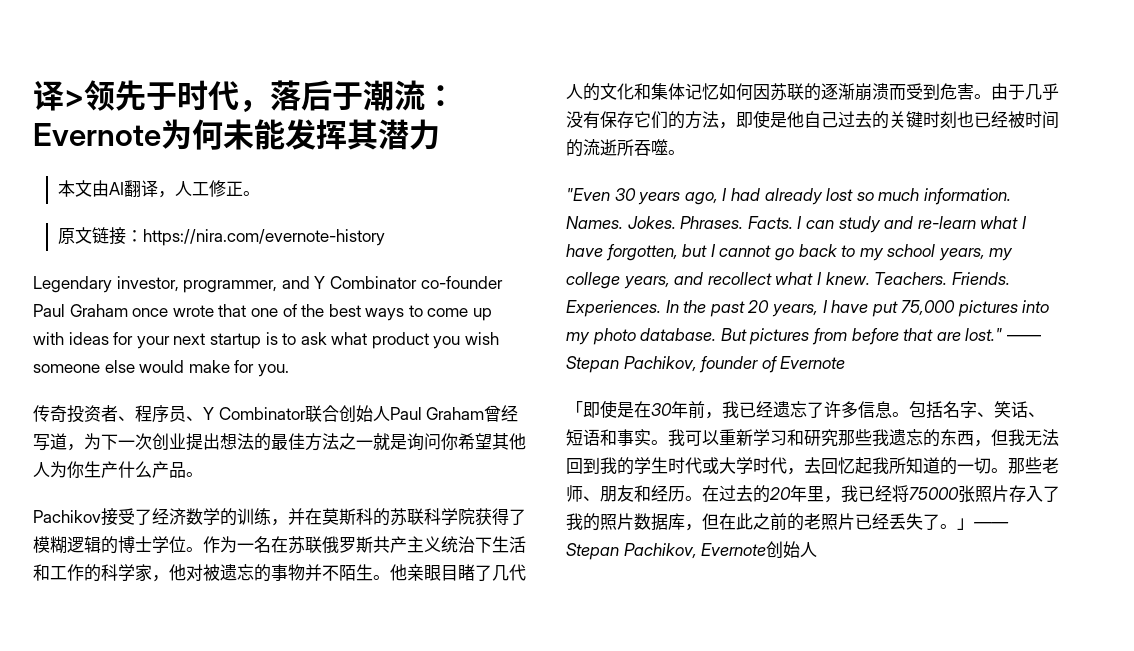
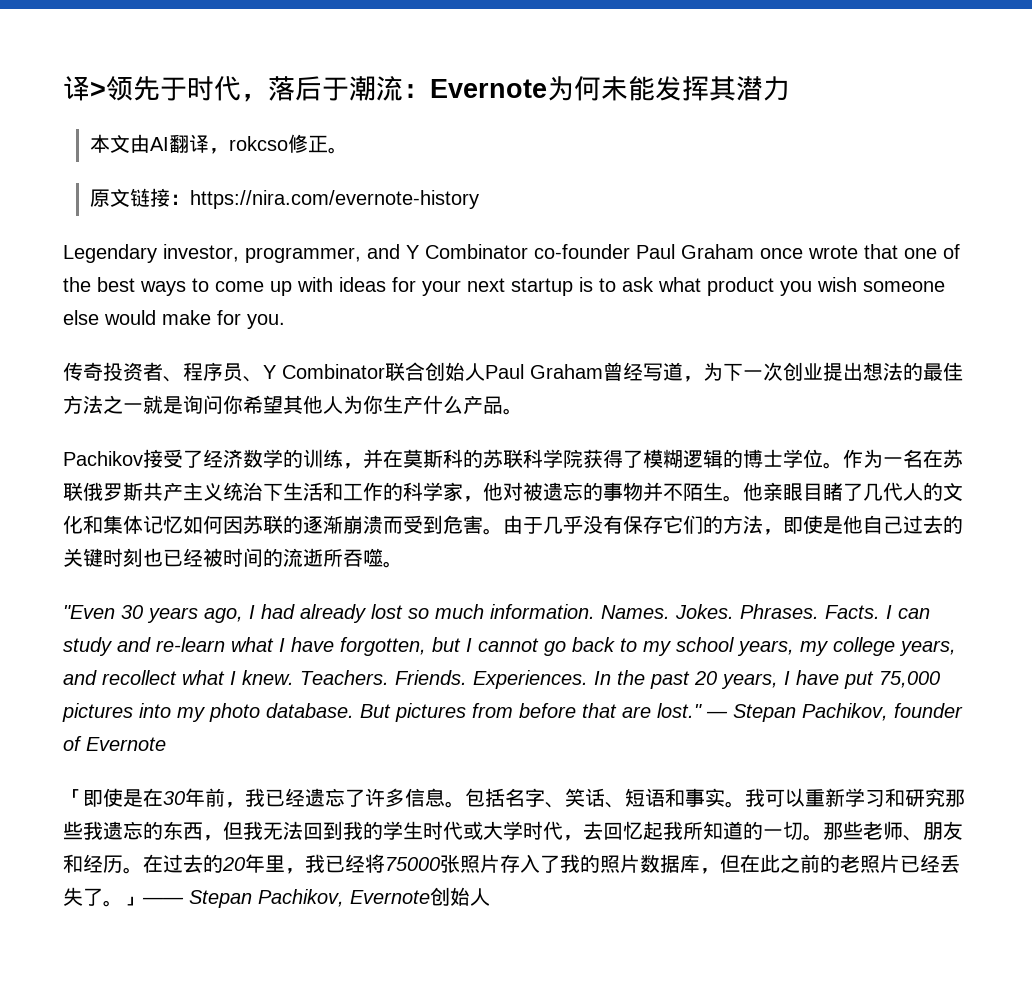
[174,181,209,196] 人工 -> [229,136,289,151] rokcso
[1006,335,1041,341] —— -> [706,711,728,718] —

